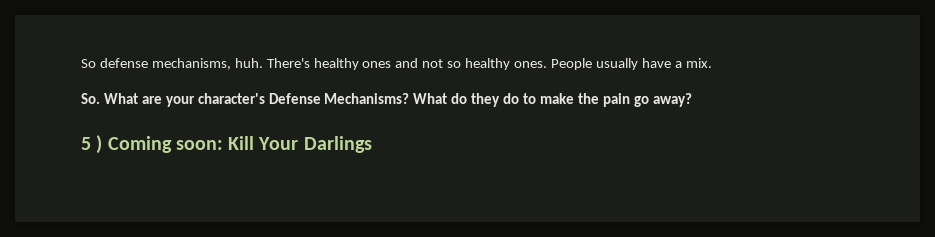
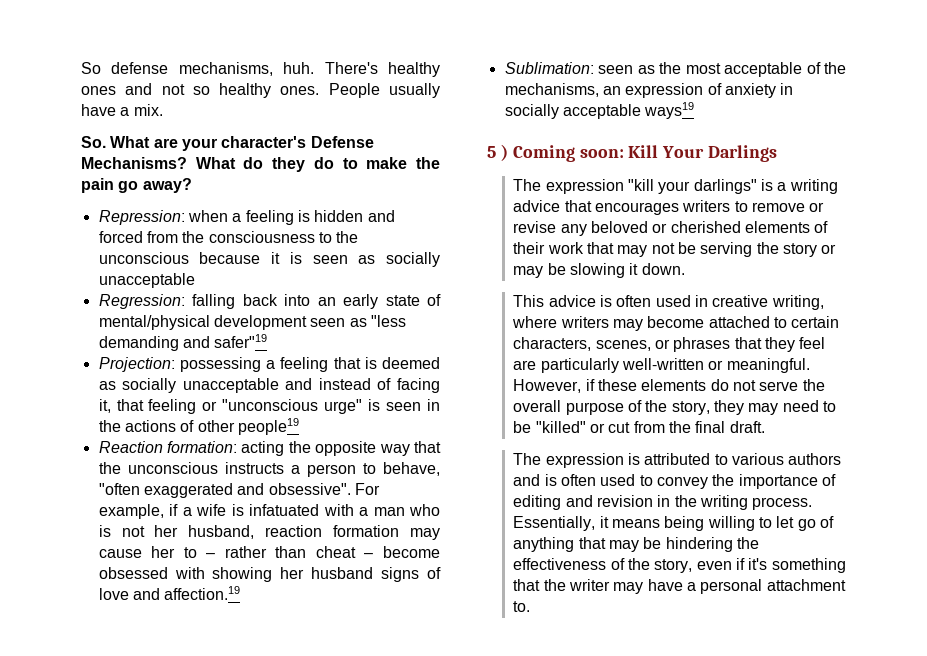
(692, 100) none -> [98,210,395,225] [98,231,359,243] [98,252,440,267] [98,273,195,288] [98,294,441,309] [98,315,406,330] [98,334,268,351] [98,357,440,372] [98,378,440,393] [98,399,441,414] [98,418,299,435] [98,441,441,456] [98,462,440,477] [98,483,380,498] [98,504,440,519] [98,525,440,540] [98,546,441,558] [98,567,441,582] [98,586,241,600] [504,62,846,77] [504,83,794,98] [504,102,695,119] // Repression: when a feeling is hidden and forced from the consciousness to the unconscious because it is seen as socially unacceptable // Regression: falling back into an early state of mental/physical development seen as "less demanding and safer"19 // Projection: possessing a feeling that is deemed as socially unacceptable and instead of facing it, that feeling or "unconscious urge" is seen in the actions of other people19 // Reaction formation: acting the opposite way that the unconscious instructs a person to behave, "often exaggerated and obsessive". For example, if a wife is infatuated with a man who is not her husband, reaction formation may cause her to – rather than cheat – become obsessed with showing her husband signs of love and affection.19 // Sublimation: seen as the most acceptable of the mechanisms, an expression of anxiety in socially acceptable ways19
(372, 144) none -> [513,179,838,194] [513,200,825,215] [513,221,829,236] [513,242,837,257] [513,263,685,278] [513,295,824,310] [512,316,840,331] [513,337,826,352] [513,358,810,373] [513,379,825,393] [513,400,836,415] [513,421,765,433] [513,453,842,468] [513,474,836,489] [513,495,813,510] [513,516,834,531] [513,537,759,552] [513,558,846,573] [513,579,846,594] [513,601,531,612] // The expression "kill your darlings" is a writing advice that encourages writers to remove or revise any beloved or cherished elements of their work that may not be serving the story or may be slowing it down. // This advice is often used in creative writing, where writers may become attached to certain characters, scenes, or phrases that they feel are particularly well-written or meaningful. However, if these elements do not serve the overall purpose of the story, they may need to be "killed" or cut from the final draft. // The expression is attributed to various authors and is often used to convey the importance of editing and revision in the writing process. Essentially, it means being willing to let go of anything that may be hindering the effectiveness of the story, even if it's something that the writer may have a personal attachment to.

